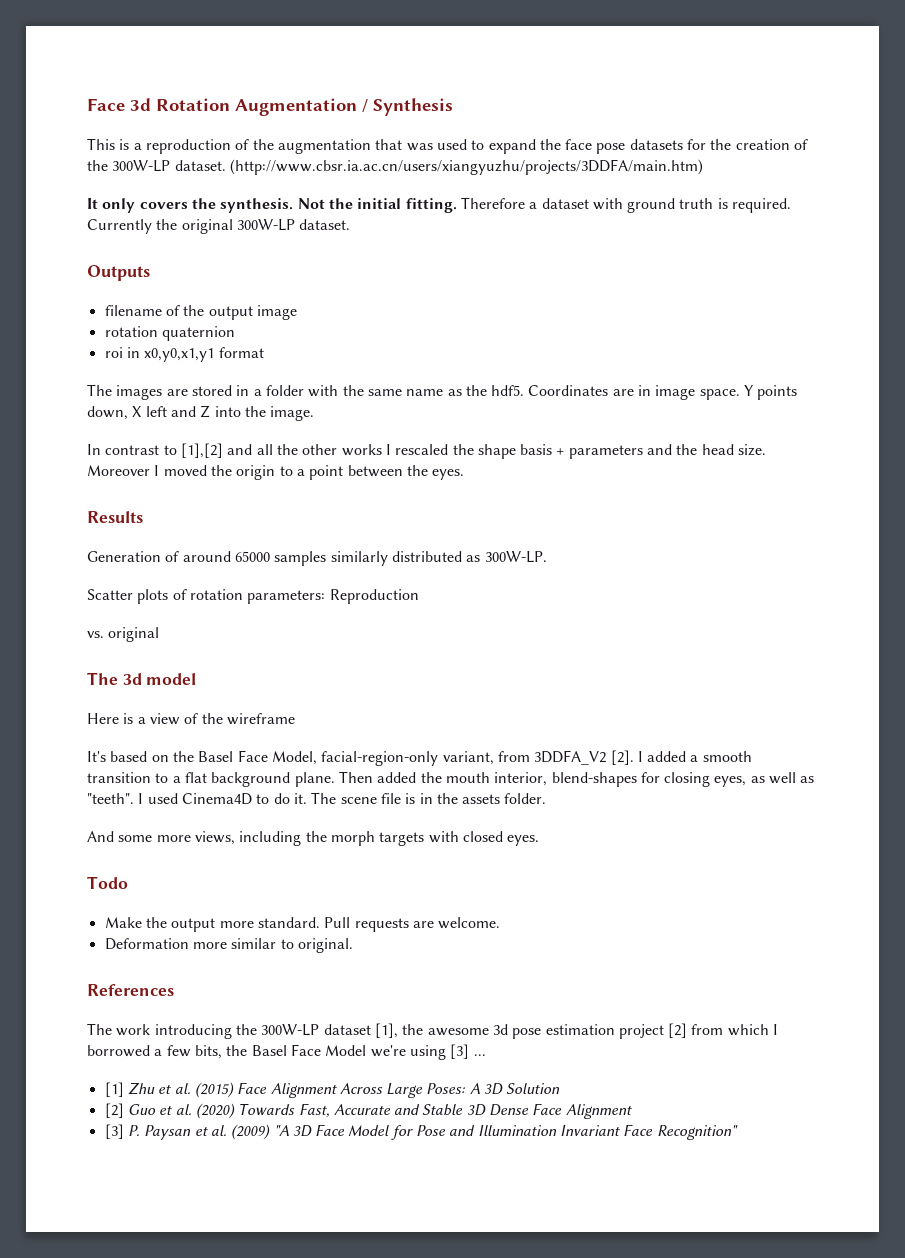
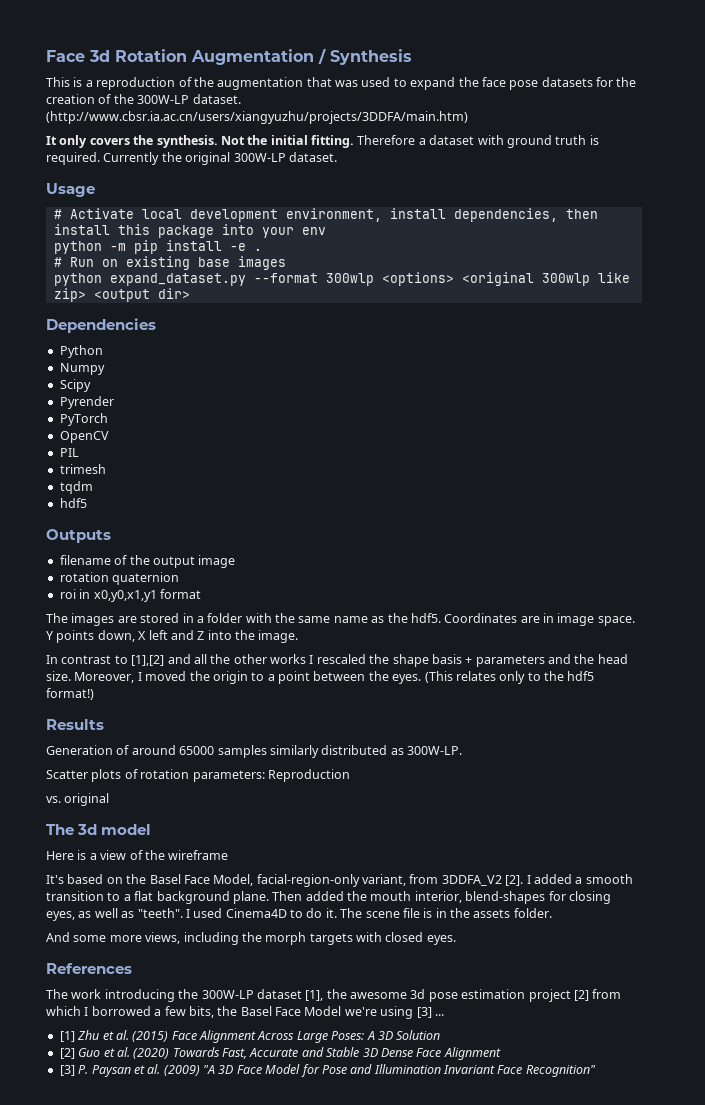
(351, 224) none -> [46,183,95,197] [53,208,598,222] [53,224,326,238] [53,240,262,254] [53,256,286,270] [53,272,630,286] [53,288,190,302] [46,318,156,333] [59,345,103,358] [59,363,105,375] [59,379,91,392] [59,396,114,409] [59,413,108,426] [59,431,109,443] [59,448,79,457] [59,464,106,474] [59,481,93,494] [59,498,87,508] // Usage // # Activate local development environment, install dependencies, then install this package into your env // python -m pip install -e . // # Run on existing base images // python expand_dataset.py --format 300wlp <options> <original 300wlp like zip> <output dir> // Dependencies // Python // Numpy // Scipy // Pyrender // PyTorch // OpenCV // PIL // trimesh // tqdm // hdf5
[87,465,150,476] Moreover -> [74,672,135,683] Moreover,
(465, 474) none -> [424,671,595,684] [46,688,94,700] (This relates only to the hdf5 format!)
[87,876,128,889] [104,917,501,932] [104,938,353,953] // Todo // Make the output more standard. Pull requests are welcome. // Deformation more similar to original. -> (456, 940) none

